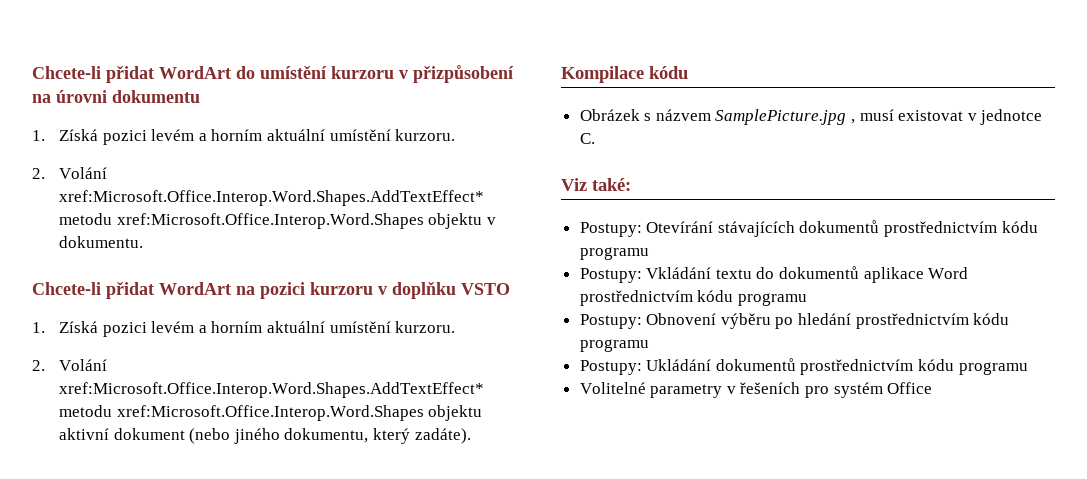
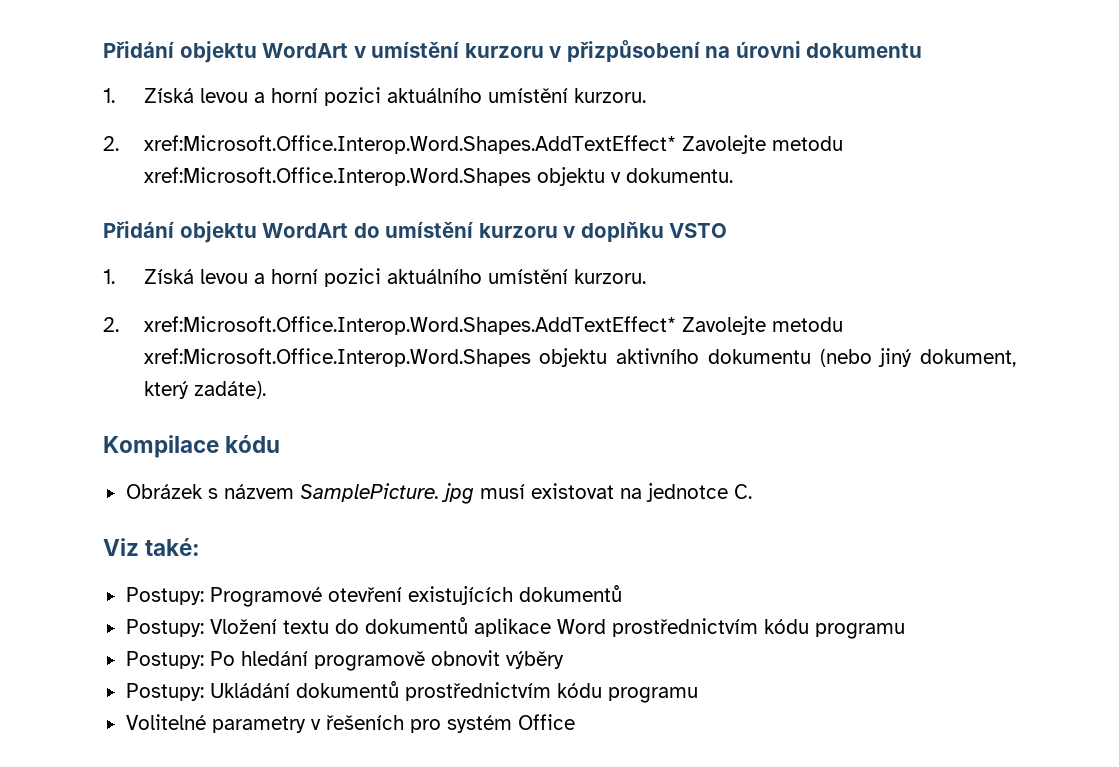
[32,66,255,83] Chcete-li přidat WordArt do -> [103,41,366,63] Přidání objektu WordArt v
[102,129,456,145] [32,167,107,179] [58,190,484,206] pozici levém a horním aktuální umístění kurzoru. // 2. Volání xref:Microsoft.Office.Interop.Word.Shapes.AddTextEffect* -> [199,87,646,106] [103,135,766,154] levou a horní pozici aktuálního umístění kurzoru. // 2. xref:Microsoft.Office.Interop.Word.Shapes.AddTextEffect* Zavolejte
[32,282,305,299] Chcete-li přidat WordArt na pozici -> [103,221,474,243] Přidání objektu WordArt do umístění
[102,321,456,337] [32,359,107,371] [58,382,484,398] [58,405,483,421] [58,428,369,444] pozici levém a horním aktuální umístění kurzoru. // 2. Volání xref:Microsoft.Office.Interop.Word.Shapes.AddTextEffect* metodu xref:Microsoft.Office.Interop.Word.Shapes objektu aktivní dokument (nebo jiného dokumentu, -> [199,268,646,287] [103,316,843,335] [143,348,1016,367] levou a horní pozici aktuálního umístění kurzoru. // 2. xref:Microsoft.Office.Interop.Word.Shapes.AddTextEffect* Zavolejte metodu xref:Microsoft.Office.Interop.Word.Shapes objektu aktivního dokumentu (nebo jiný dokument,
[715,109,856,125] SamplePicture.jpg , -> [299,483,474,504] SamplePicture. jpg
[967,113,977,121] v -> [619,488,642,499] na
[646,220,1038,237] [579,247,649,260] [579,267,712,283] Otevírání stávajících dokumentů prostřednictvím kódu programu // Postupy: Vkládání -> [209,585,622,607] [125,619,277,637] Programové otevření existujících dokumentů // Postupy: Vložení
[646,313,1010,329] [579,339,649,352] Obnovení výběru po hledání prostřednictvím kódu programu -> [209,650,564,671] Po hledání programově obnovit výběry

